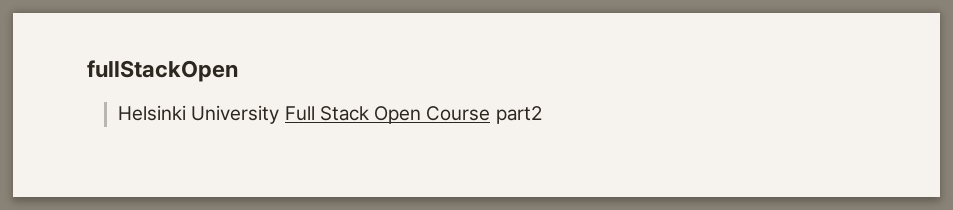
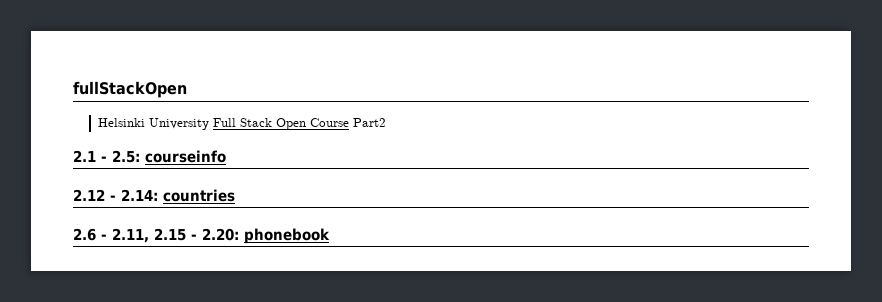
[495,106,542,124] part2 -> [353,118,387,127] [73,150,226,163] [73,189,235,202] [73,228,330,244] Part2 // 2.1 - 2.5: courseinfo // 2.12 - 2.14: countries // 2.6 - 2.11, 2.15 - 2.20: phonebook

